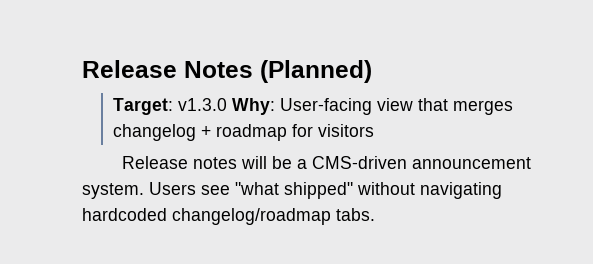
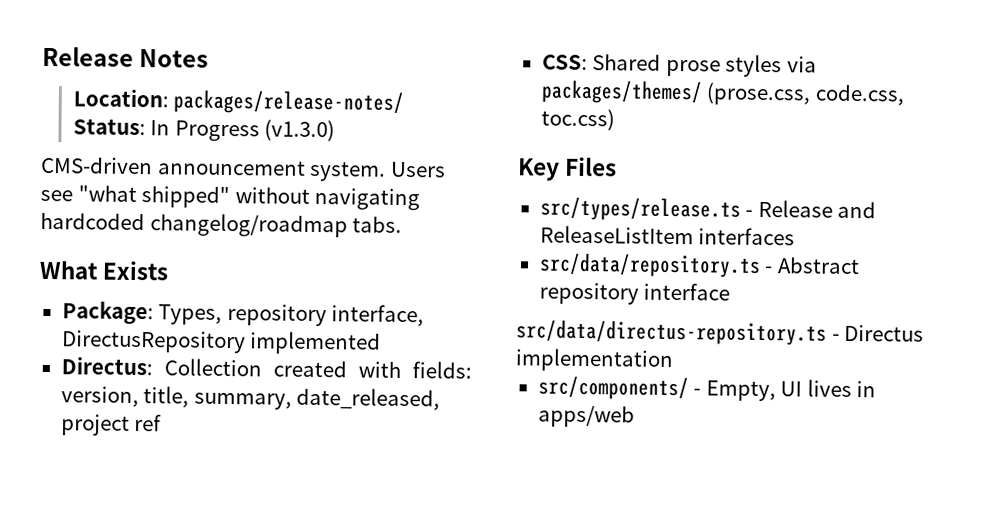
[260,60,372,83] [112,98,513,115] [112,124,374,141] [121,156,307,169] (Planned) // Target: v1.3.0 Why: User-facing view that merges changelog + roadmap for visitors // Release notes will be a -> [72,88,405,115] [72,118,336,142] // Location: packages/release-notes/ Status: In Progress (v1.3.0) //
(375, 214) none -> [39,259,170,281] [61,301,425,327] [61,330,382,355] [60,356,472,379] [60,386,441,411] [60,413,163,436] [541,54,817,78] [540,79,905,106] [540,108,615,131] [517,156,618,181] [539,196,877,222] [539,225,796,246] [538,252,860,278] [538,282,731,305] [516,319,925,346] [515,348,674,372] [537,375,877,402] [537,405,635,428] // What Exists // Package: Types, repository interface, DirectusRepository implemented // Directus: Collection created with fields: version, title, summary, date_released, project ref // CSS: Shared prose styles via packages/themes/ (prose.css, code.css, toc.css) // Key Files // src/types/release.ts - Release and ReleaseListItem interfaces // src/data/repository.ts - Abstract repository interface // src/data/directus-repository.ts - Directus implementation // src/components/ - Empty, UI lives in apps/web

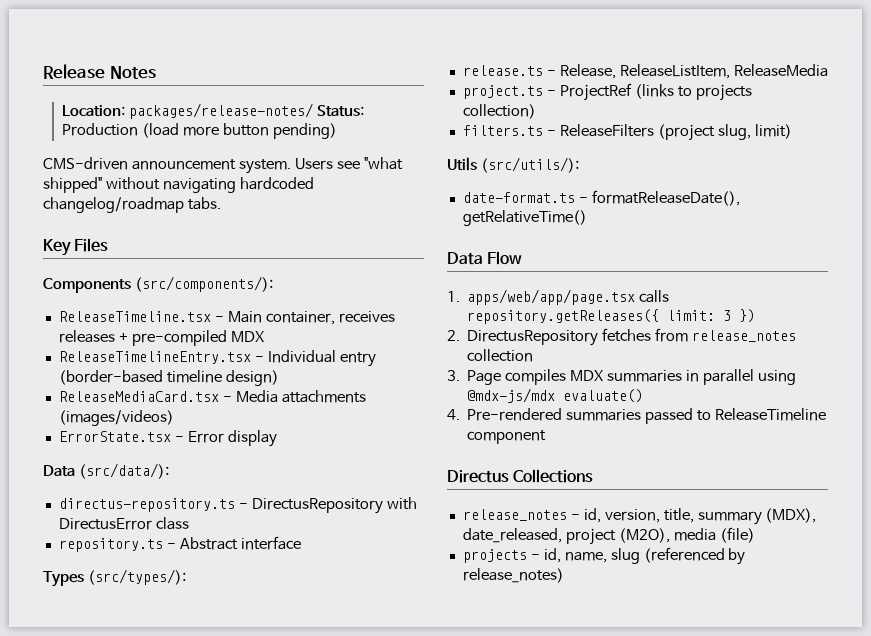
[150,119,336,142] In Progress (v1.3.0) -> [62,123,337,139] Production (load more button pending)
[39,259,170,281] [61,301,425,327] [61,330,382,355] [60,356,472,379] [60,386,441,411] [60,413,163,436] [541,54,817,78] [540,79,905,106] [540,108,615,131] [517,156,618,181] [539,196,877,222] [539,225,796,246] [538,252,761,278] What Exists // Package: Types, repository interface, DirectusRepository implemented // Directus: Collection created with fields: version, title, summary, date_released, project ref // CSS: Shared prose styles via packages/themes/ (prose.css, code.css, toc.css) // Key Files // src/types/release.ts - Release and ReleaseListItem interfaces // src/data/repository.ts -> [43,238,109,256] [43,276,273,293] [58,311,395,325] [58,330,264,346] [58,350,376,367] [58,370,279,386] [58,390,366,403] [58,410,174,426] [58,430,277,447] [43,463,169,479] [58,497,417,514] [58,517,189,530] [58,538,163,552] Key Files // Components (src/components/): // ReleaseTimeline.tsx - Main container, receives releases + pre-compiled MDX // ReleaseTimelineEntry.tsx - Individual entry (border-based timeline design) // ReleaseMediaCard.tsx - Media attachments (images/videos) // ErrorState.tsx - Error display // Data (src/data/): // directus-repository.ts - DirectusRepository with DirectusError class // repository.ts
[538,282,639,305] repository -> (238, 543) none
[516,319,925,346] [515,348,674,372] [537,375,877,402] [537,405,635,428] src/data/directus-repository.ts - Directus implementation // src/components/ - Empty, UI lives in apps/web -> [43,569,186,587] [462,64,828,79] [462,83,752,101] [462,104,536,119] [462,124,792,141] [447,157,579,173] [462,190,740,206] [462,210,587,226] [447,251,523,265] [447,289,670,305] [467,309,756,324] [447,328,796,346] [467,349,534,362] [447,369,796,385] [467,388,644,403] [447,408,826,424] [467,430,547,444] [447,469,594,483] [462,508,817,525] [462,527,755,545] [462,547,746,565] [462,568,564,583] Types (src/types/): // release.ts - Release, ReleaseListItem, ReleaseMedia // project.ts - ProjectRef (links to projects collection) // filters.ts - ReleaseFilters (project slug, limit) // Utils (src/utils/): // date-format.ts - formatReleaseDate(), getRelativeTime() // Data Flow // 1. apps/web/app/page.tsx calls repository.getReleases({ limit: 3 }) // 2. DirectusRepository fetches from release_notes collection // 3. Page compiles MDX summaries in parallel using @mdx-js/mdx evaluate() // 4. Pre-rendered summaries passed to ReleaseTimeline component // Directus Collections // release_notes - id, version, title, summary (MDX), date_released, project (M2O), media (file) // projects - id, name, slug (referenced by release_notes)

